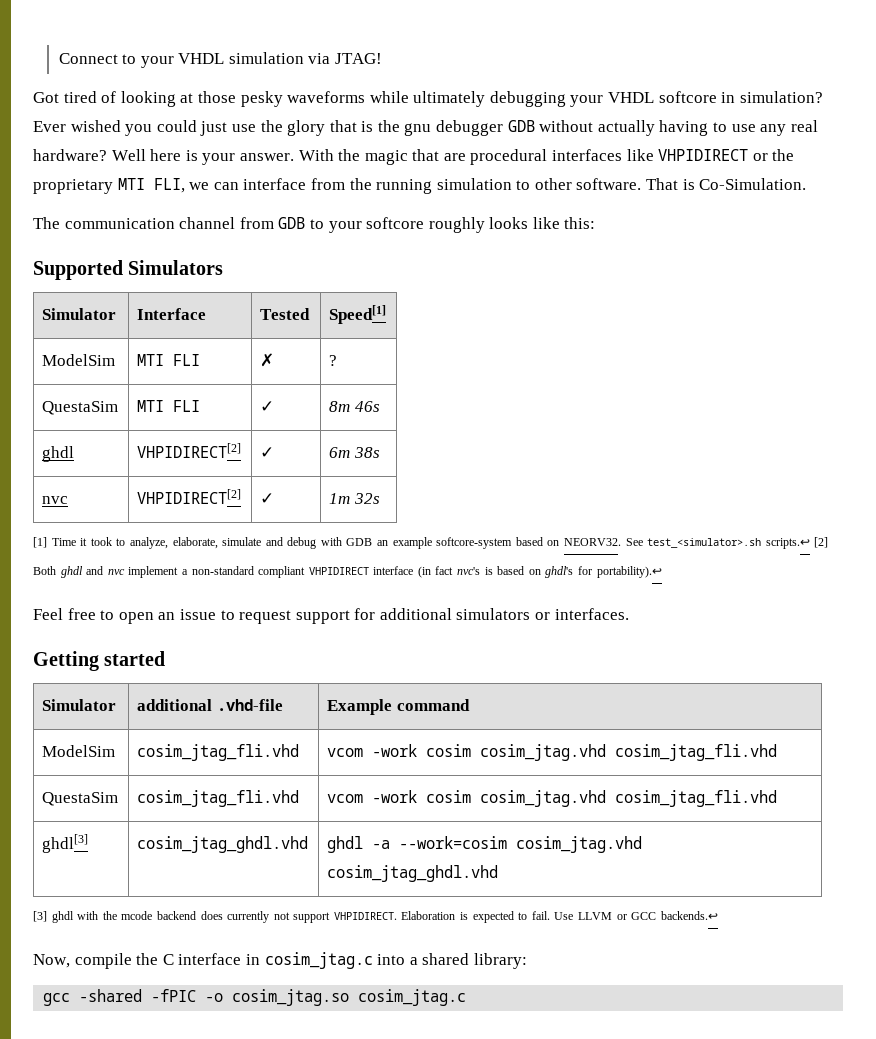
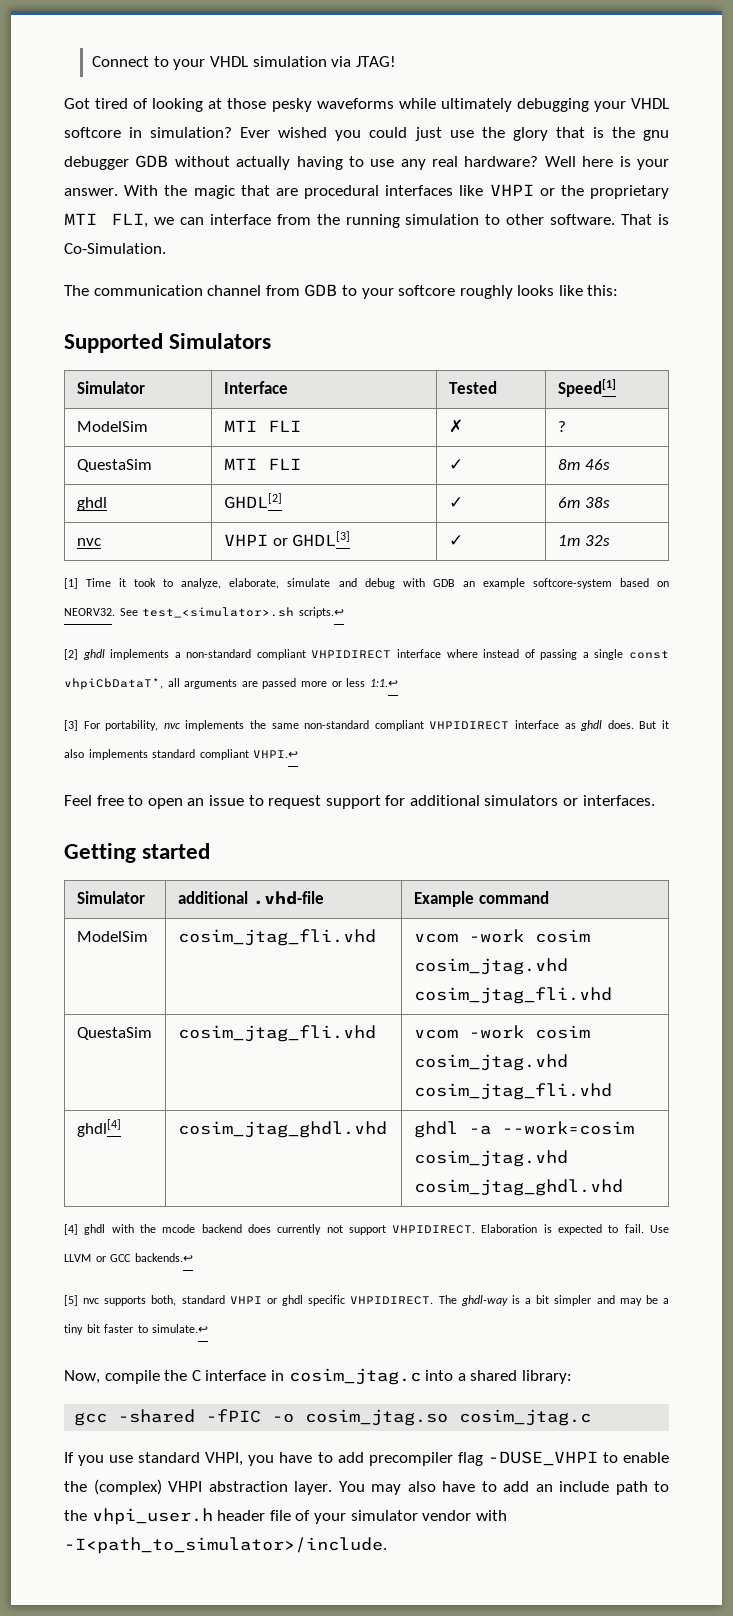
[658,149,749,161] VHPIDIRECT -> [489,184,534,196] VHPI
[137,443,242,458] VHPIDIRECT[2] -> [223,493,282,509] GHDL[2]
[137,489,242,504] VHPIDIRECT[2] -> [223,531,351,547] VHPI or GHDL[3]
[814,537,829,548] [33,566,179,578] [2] Both ghdl and nvc implement -> [64,649,170,660] // [2] ghdl implements
[417,566,662,578] (in fact nvc's is based on ghdl's for portability).↩ -> [446,649,669,660] [64,678,398,690] [64,720,670,731] [64,749,299,760] where instead of passing a single const vhpiCbDataT*, all arguments are passed more or less 1:1.↩ // [3] For portability, nvc implements the same non-standard compliant VHPIDIRECT interface as ghdl does. But it also implements standard compliant VHPI.↩
[42,834,89,853] ghdl[3] -> [76,1119,121,1137] ghdl[4]
[33,911,47,922] [3] -> [64,1224,78,1235] [4]
(718, 915) none -> [64,1295,669,1306] [64,1324,209,1335] // [5] nvc supports both, standard VHPI or ghdl specific VHPIDIRECT. The ghdl-way is a bit simpler and may be a tiny bit faster to simulate.↩
(467, 997) none -> [64,1451,669,1466] [64,1479,669,1495] [64,1508,507,1525] [64,1537,387,1554] // If you use standard VHPI, you have to add precompiler flag -DUSE_VHPI to enable the (complex) VHPI abstraction layer. You may also have to add an include path to the vhpi_user.h header file of your simulator vendor with -I<path_to_simulator>/include.

